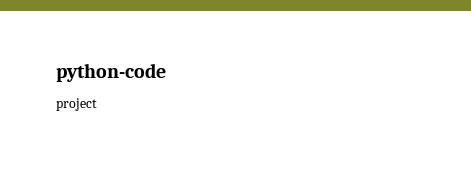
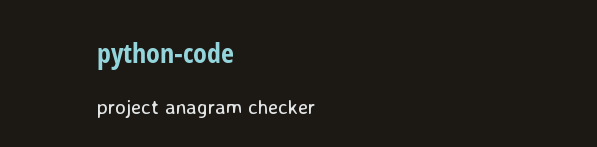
(97, 104) none -> [165,100,315,118] anagram checker

